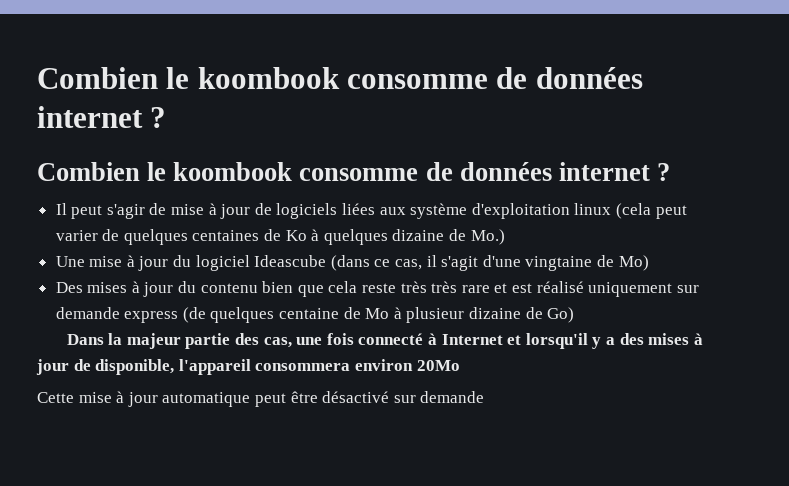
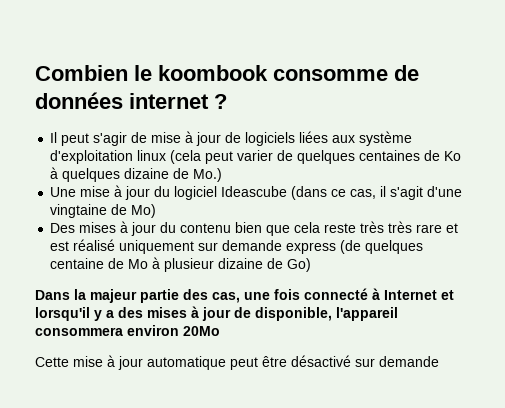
[37,67,643,89] [37,106,167,128] [37,162,671,181] Combien le koombook consomme de données internet ? // Combien le koombook consomme de données internet ? -> [35,65,419,81] [35,92,227,109] Combien le koombook consomme de données internet ?

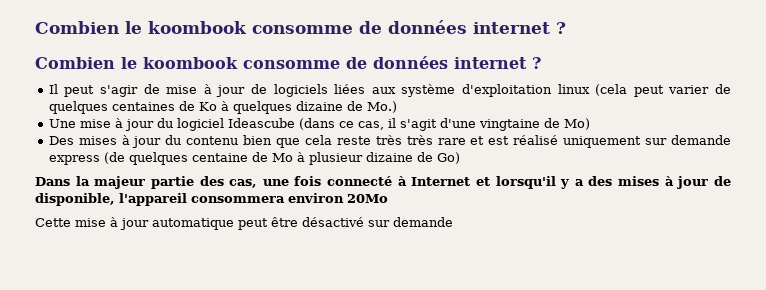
[35,65,419,81] [35,92,227,109] Combien le koombook consomme de données internet ? -> [35,20,566,34] [35,56,541,69] Combien le koombook consomme de données internet ? // Combien le koombook consomme de données internet ?

